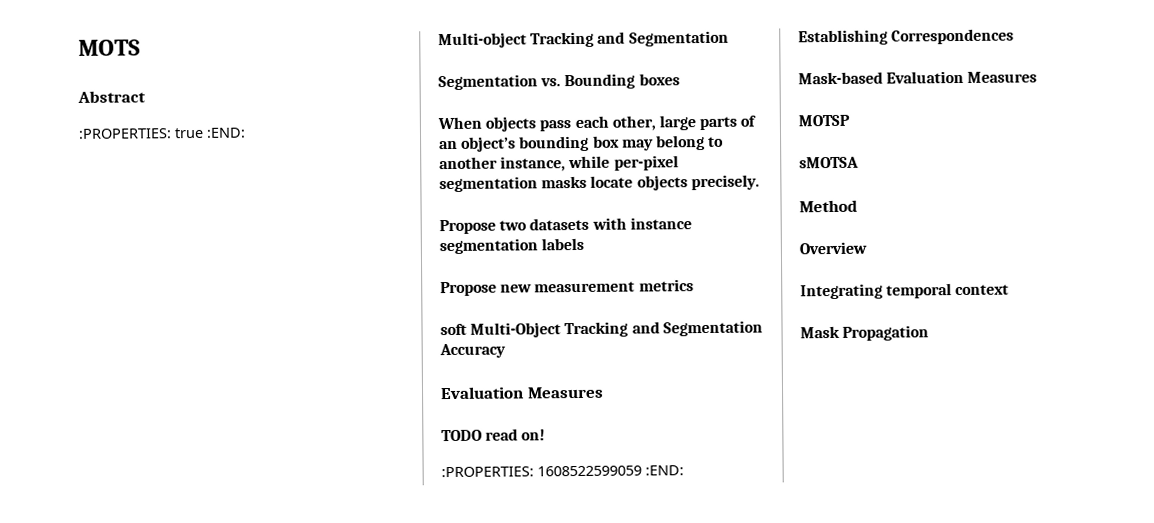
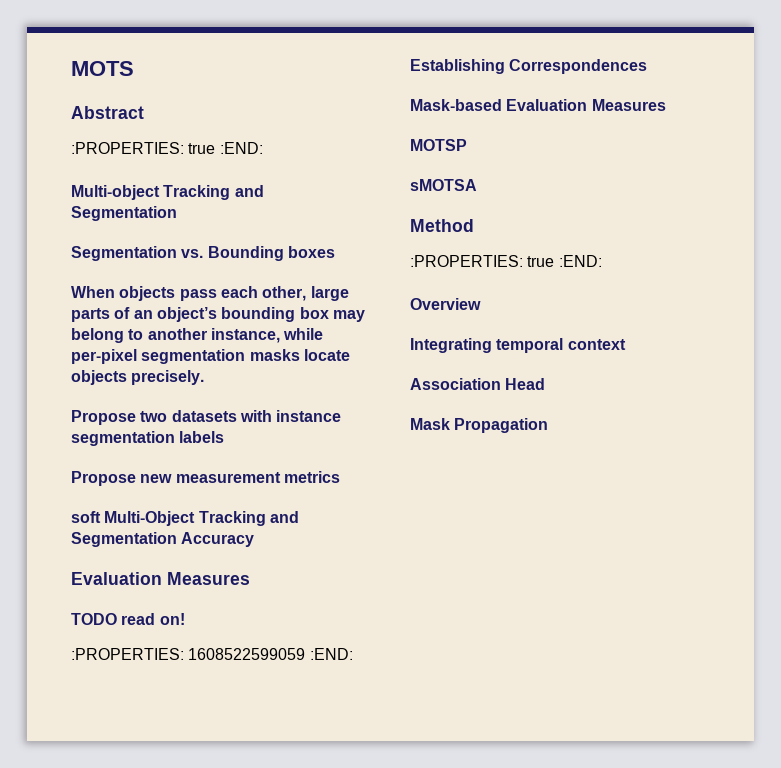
(858, 206) none -> [410,255,602,267] // :PROPERTIES: true :END:
(1010, 290) none -> [410,378,546,390] // Association Head

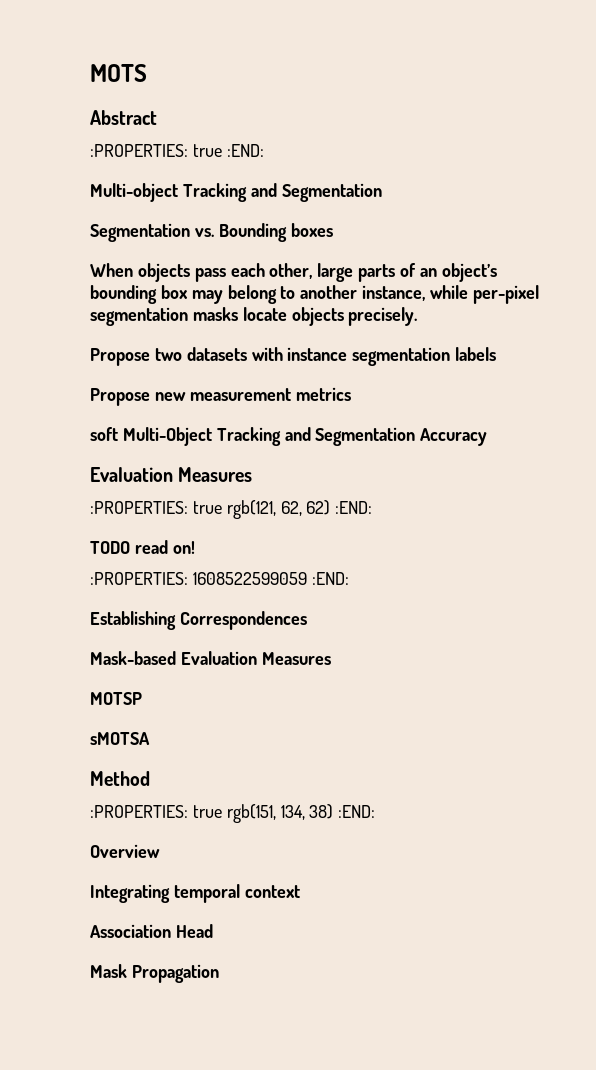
(250, 578) none -> [90,500,373,519] // :PROPERTIES: true rgb(121, 62, 62) :END:
(555, 261) none -> [226,804,334,823] rgb(151, 134, 38)

